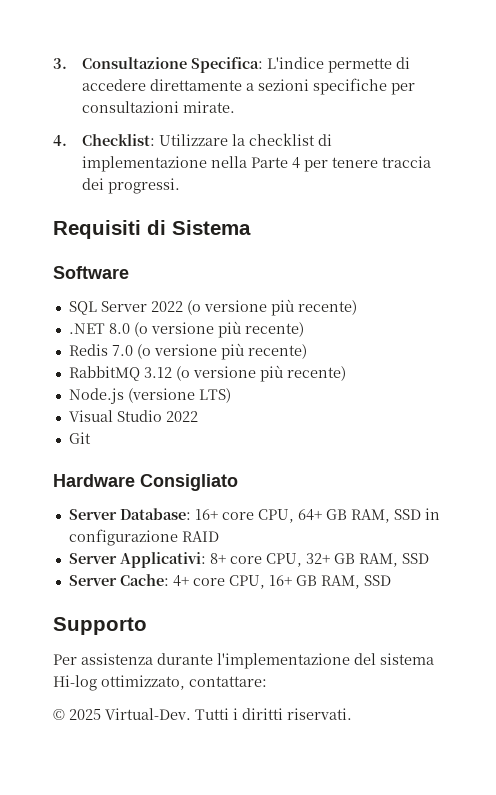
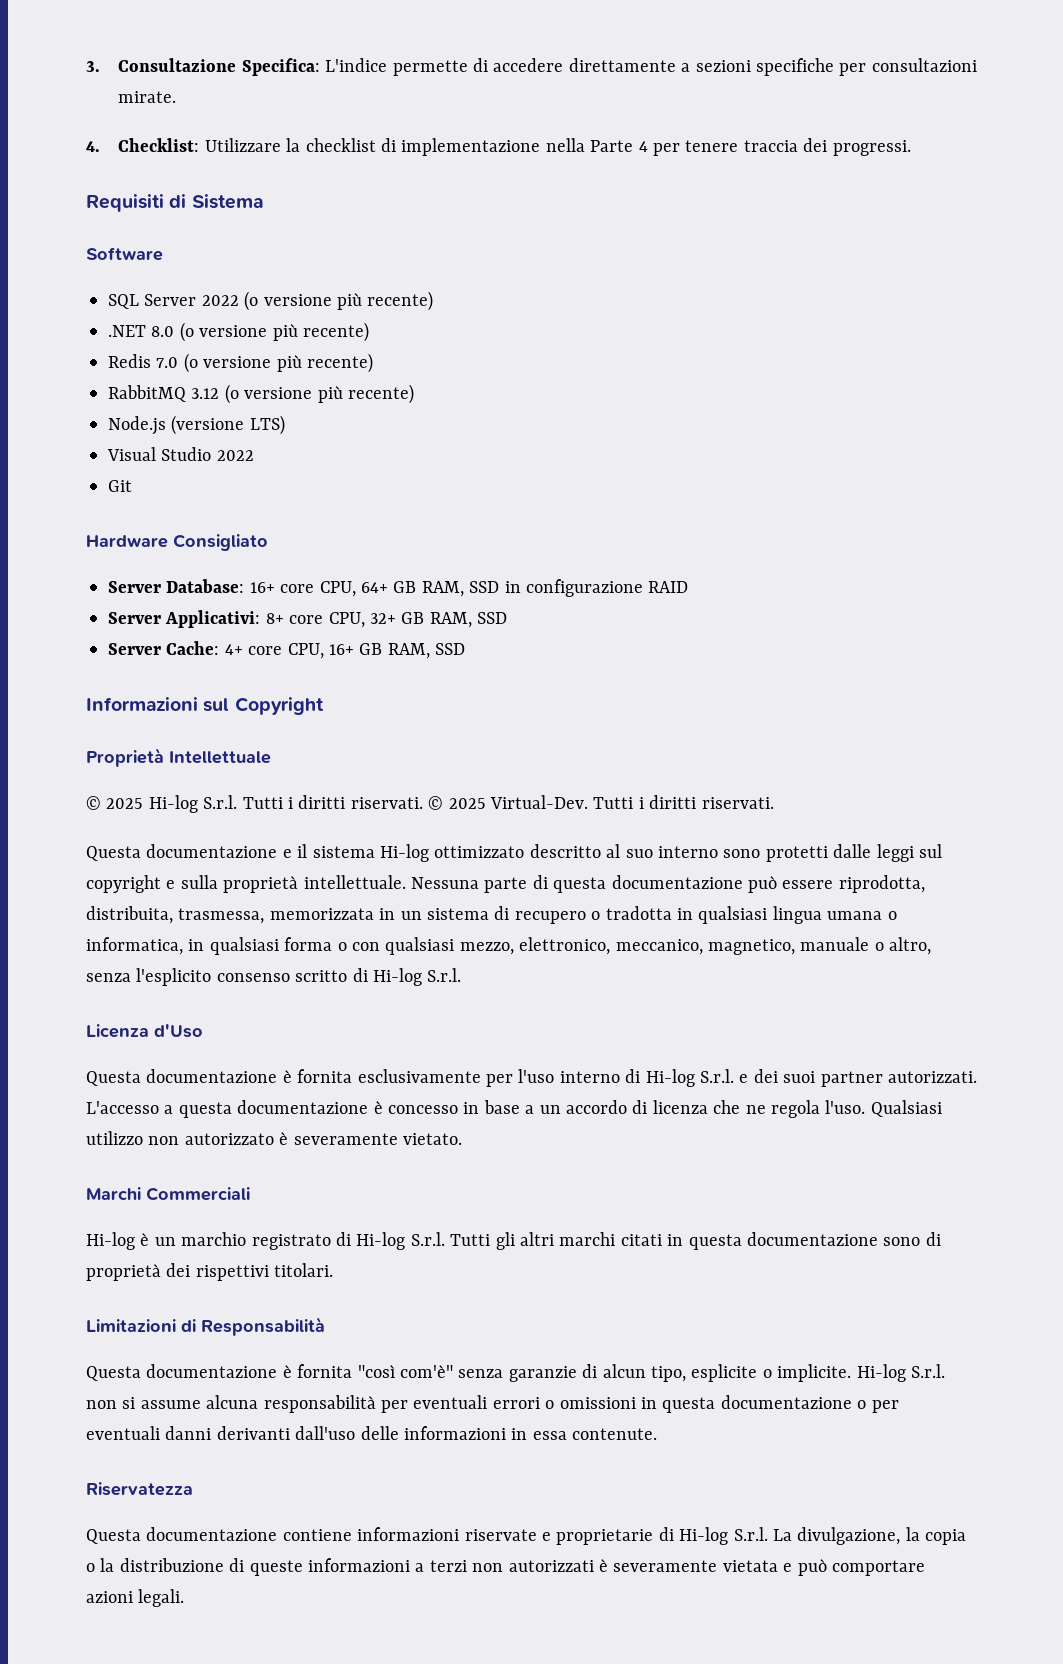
[53,617,147,635] [53,653,434,669] [53,675,267,691] Supporto // Per assistenza durante l'implementazione del sistema Hi-log ottimizzato, contattare: // -> [86,697,324,715] [86,748,271,767] [86,795,423,813] Informazioni sul Copyright // Proprietà Intellettuale // © 2025 Hi-log S.r.l. Tutti i diritti riservati.
(352, 714) none -> [86,844,942,862] [86,875,925,893] [86,906,897,924] [86,937,932,955] [86,968,462,986] [86,1024,203,1038] [86,1069,977,1087] [86,1100,942,1118] [86,1131,462,1145] [86,1187,250,1201] [86,1232,941,1250] [86,1263,334,1281] [86,1317,325,1336] [86,1364,945,1382] [86,1395,899,1413] [86,1426,658,1440] [86,1482,193,1496] [86,1527,967,1545] [86,1558,925,1576] [86,1589,185,1607] // Questa documentazione e il sistema Hi-log ottimizzato descritto al suo interno sono protetti dalle leggi sul copyright e sulla proprietà intellettuale. Nessuna parte di questa documentazione può essere riprodotta, distribuita, trasmessa, memorizzata in un sistema di recupero o tradotta in qualsiasi lingua umana o informatica, in qualsiasi forma o con qualsiasi mezzo, elettronico, meccanico, magnetico, manuale o altro, senza l'esplicito consenso scritto di Hi-log S.r.l. // Licenza d'Uso // Questa documentazione è fornita esclusivamente per l'uso interno di Hi-log S.r.l. e dei suoi partner autorizzati. L'accesso a questa documentazione è concesso in base a un accordo di licenza che ne regola l'uso. Qualsiasi utilizzo non autorizzato è severamente vietato. // Marchi Commerciali // Hi-log è un marchio registrato di Hi-log S.r.l. Tutti gli altri marchi citati in questa documentazione sono di proprietà dei rispettivi titolari. // Limitazioni di Responsabilità // Questa documentazione è fornita "così com'è" senza garanzie di alcun tipo, esplicite o implicite. Hi-log S.r.l. non si assume alcuna responsabilità per eventuali errori o omissioni in questa documentazione o per eventuali danni derivanti dall'uso delle informazioni in essa contenute. // Riservatezza // Questa documentazione contiene informazioni riservate e proprietarie di Hi-log S.r.l. La divulgazione, la copia o la distribuzione di queste informazioni a terzi non autorizzati è severamente vietata e può comportare azioni legali.

